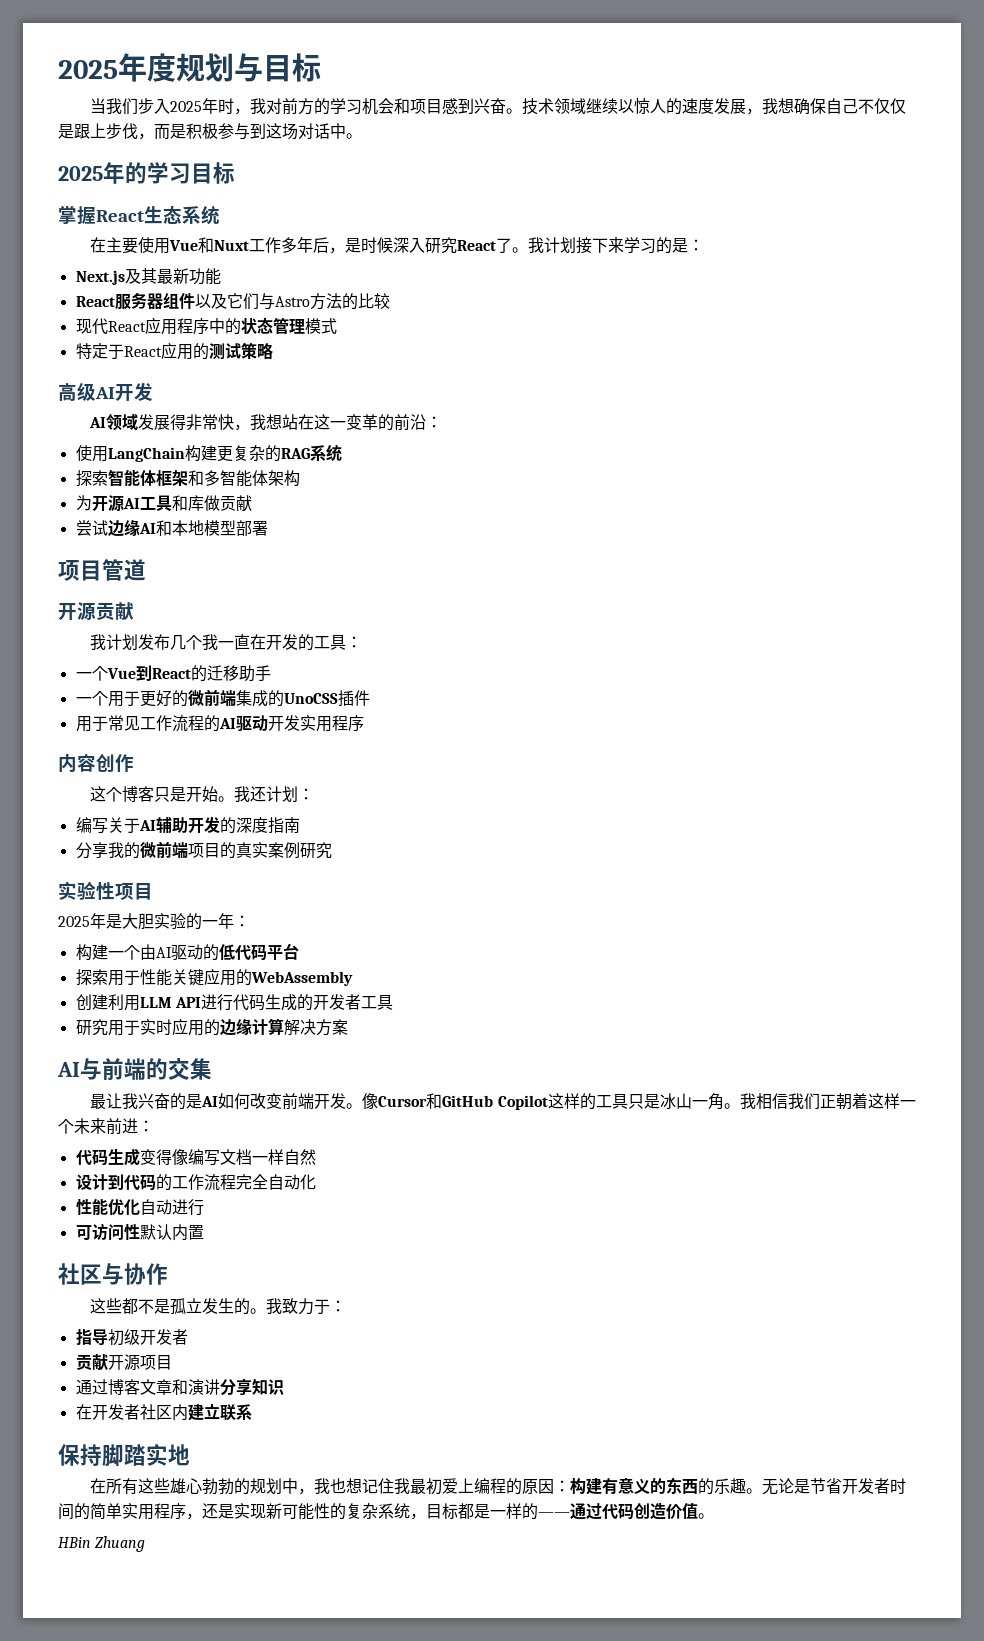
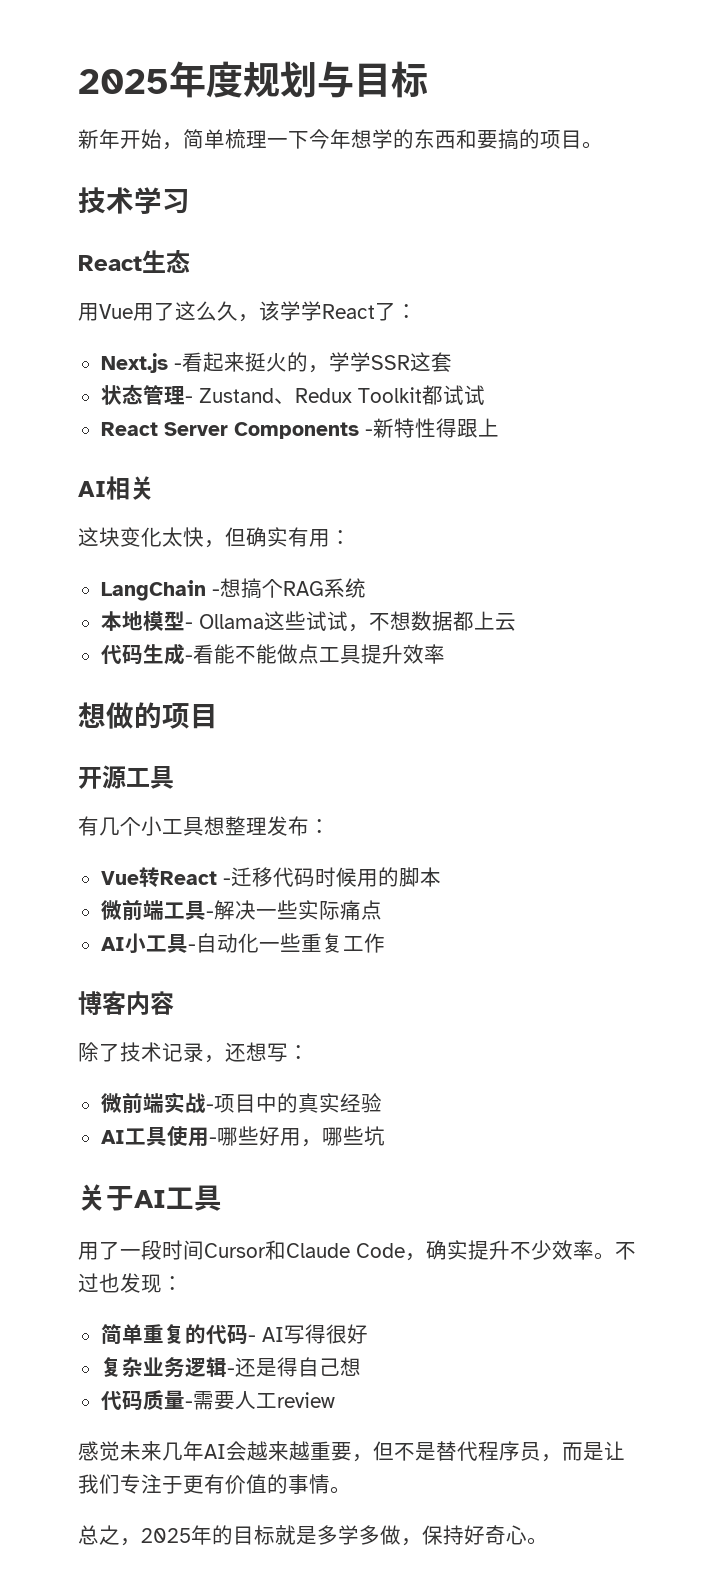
[90,98,907,115] [58,123,362,140] [58,162,235,184] [58,205,220,225] [90,237,705,254] [75,268,221,285] [75,292,390,310] [75,317,337,335] [75,342,273,360] [58,382,153,402] [89,414,443,431] [75,444,342,462] [75,469,300,487] [75,495,252,512] [75,520,268,537] [58,559,146,581] [58,602,134,621] [90,634,363,651] [75,665,271,682] [75,689,370,707] [75,715,364,732] [58,754,134,773] [90,786,315,802] [75,816,300,834] [75,841,332,859] [58,881,153,900] [58,913,250,930] [75,943,299,961] [75,968,353,986] [75,994,393,1011] [75,1018,348,1036] [57,1058,212,1080] [90,1093,916,1110] [58,1118,154,1135] [75,1148,316,1166] [75,1174,316,1191] [75,1198,204,1216] [75,1223,204,1241] [58,1263,168,1285] [90,1298,347,1315] [75,1329,188,1346] [75,1354,172,1371] [75,1378,284,1396] [75,1404,252,1421] [58,1443,190,1467] [90,1477,907,1495] [58,1503,714,1520] [58,1536,146,1552] 当我们步入2025年时，我对前方的学习机会和项目感到兴奋。技术领域继续以惊人的速度发展，我想确保自己不仅仅是跟上步伐，而是积极参与到这场对话中。 // 2025年的学习目标 // 掌握React生态系统 // 在主要使用Vue和Nuxt工作多年后，是时候深入研究React了。我计划接下来学习的是： // Next.js及其最新功能 // React服务器组件以及它们与Astro方法的比较 // 现代React应用程序中的状态管理模式 // 特定于React应用的测试策略 // 高级AI开发 // AI领域发展得非常快，我想站在这一变革的前沿： // 使用LangChain构建更复杂的RAG系统 // 探索智能体框架和多智能体架构 // 为开源AI工具和库做贡献 // 尝试边缘AI和本地模型部署 // 项目管道 // 开源贡献 // 我计划发布几个我一直在开发的工具： // 一个Vue到React的迁移助手 // 一个用于更好的微前端集成的UnoCSS插件 // 用于常见工作流程的AI驱动开发实用程序 // 内容创作 // 这个博客只是开始。我还计划： // 编写关于AI辅助开发的深度指南 // 分享我的微前端项目的真实案例研究 // 实验性项目 // 2025年是大胆实验的一年： // 构建一个由AI驱动的低代码平台 // 探索用于性能关键应用的WebAssembly // 创建利用LLM API进行代码生成的开发者工具 // 研究用于实时应用的边缘计算解决方案 // AI与前端的交集 // 最让我兴奋的是AI如何改变前端开发。像Cursor和GitHub Copilot这样的工具只是冰山一角。我相信我们正朝着这样一个未来前进： // 代码生成变得像编写文档一样自然 // 设计到代码的工作流程完全自动化 // 性能优化自动进行 // 可访问性默认内置 // 社区与协作 // 这些都不是孤立发生的。我致力于： // 指导初级开发者 // 贡献开源项目 // 通过博客文章和演讲分享知识 // 在开发者社区内建立联系 // 保持脚踏实地 // 在所有这些雄心勃勃的规划中，我也想记住我最初爱上编程的原因：构建有意义的东西的乐趣。无论是节省开发者时间的简单实用程序，还是实现新可能性的复杂系统，目标都是一样的——通过代码创造价值。 // HBin Zhuang -> [78,129,603,150] [78,187,190,214] [78,250,190,273] [78,301,417,322] [100,352,452,373] [100,384,485,405] [100,418,499,439] [78,476,154,500] [78,527,351,548] [100,578,366,601] [100,611,516,632] [100,643,445,665] [78,702,218,729] [78,765,174,789] [78,816,330,836] [100,867,441,887] [100,900,382,921] [100,933,385,954] [78,991,174,1015] [78,1042,309,1063] [100,1092,382,1114] [100,1126,385,1147] [78,1184,222,1211] [78,1240,636,1261] [78,1273,183,1293] [100,1324,368,1345] [100,1357,361,1378] [100,1390,335,1411] [78,1441,625,1462] [78,1474,351,1494] [78,1525,548,1546] 新年开始，简单梳理一下今年想学的东西和要搞的项目。 // 技术学习 // React生态 // 用Vue用了这么久，该学学React了： // Next.js -看起来挺火的，学学SSR这套 // 状态管理- Zustand、Redux Toolkit都试试 // React Server Components -新特性得跟上 // AI相关 // 这块变化太快，但确实有用： // LangChain -想搞个RAG系统 // 本地模型- Ollama这些试试，不想数据都上云 // 代码生成-看能不能做点工具提升效率 // 想做的项目 // 开源工具 // 有几个小工具想整理发布： // Vue转React -迁移代码时候用的脚本 // 微前端工具-解决一些实际痛点 // AI小工具-自动化一些重复工作 // 博客内容 // 除了技术记录，还想写： // 微前端实战-项目中的真实经验 // AI工具使用-哪些好用，哪些坑 // 关于AI工具 // 用了一段时间Cursor和Claude Code，确实提升不少效率。不过也发现： // 简单重复的代码- AI写得很好 // 复杂业务逻辑-还是得自己想 // 代码质量-需要人工review // 感觉未来几年AI会越来越重要，但不是替代程序员，而是让我们专注于更有价值的事情。 // 总之，2025年的目标就是多学多做，保持好奇心。

